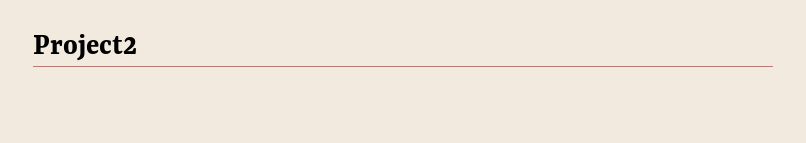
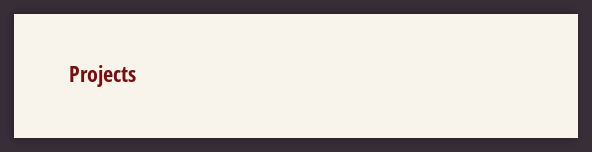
[33,34,137,61] Project2 -> [69,65,136,87] Projects

